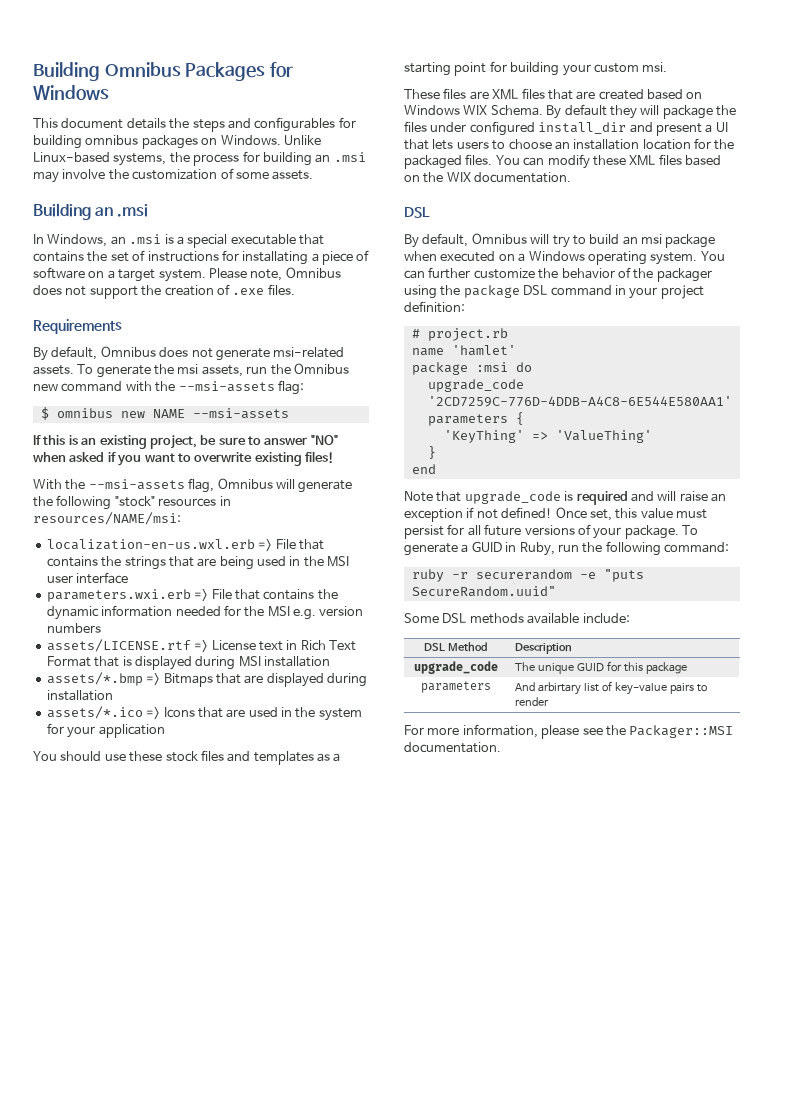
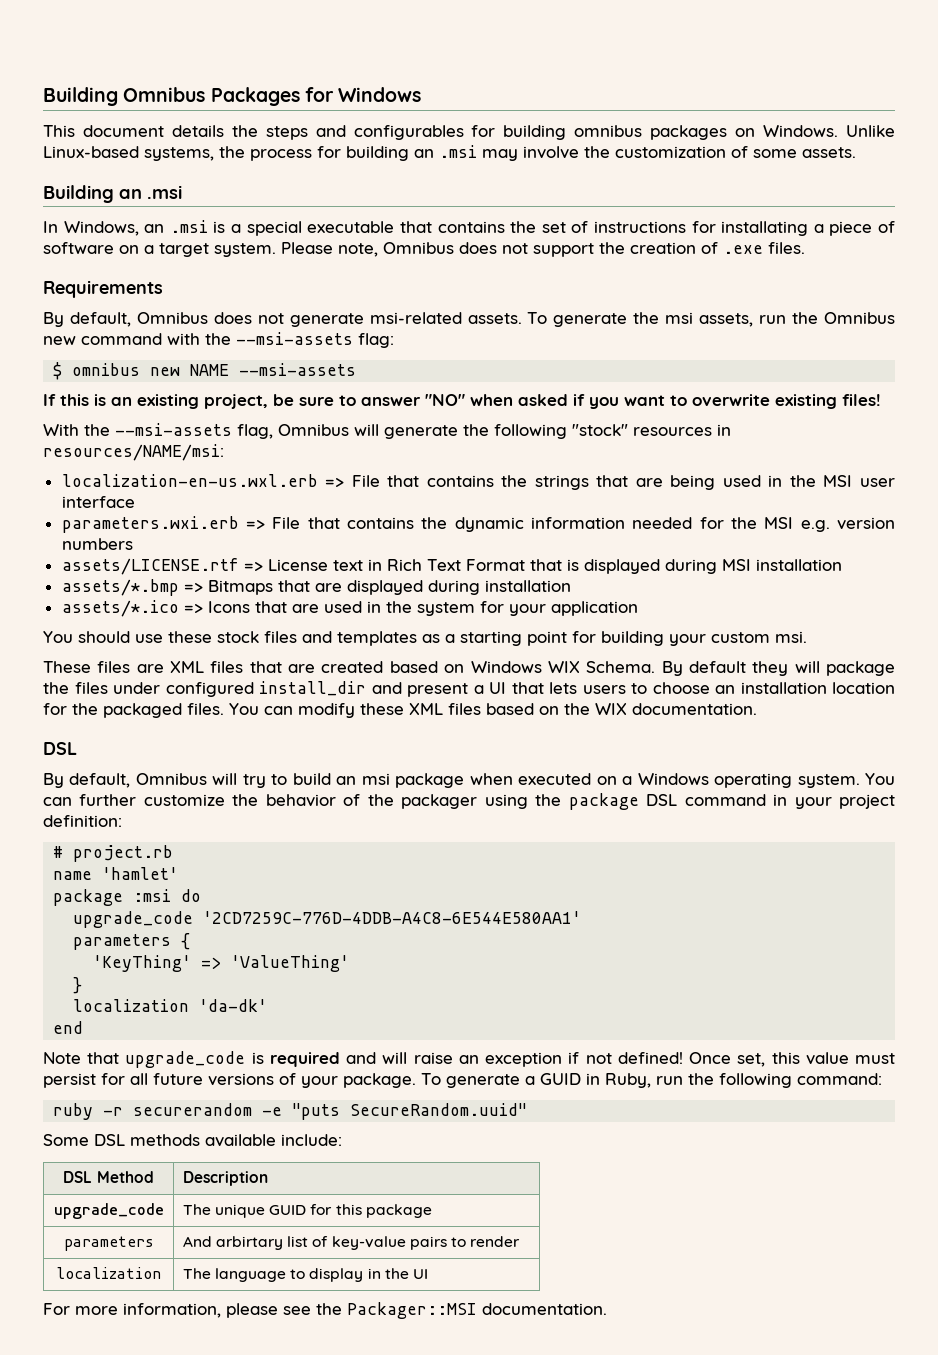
(436, 452) none -> [73,999,268,1012] // localization 'da-dk'
(549, 701) none -> [56,1267,161,1279] [182,1268,428,1282] // localization | The language to display in the UI

